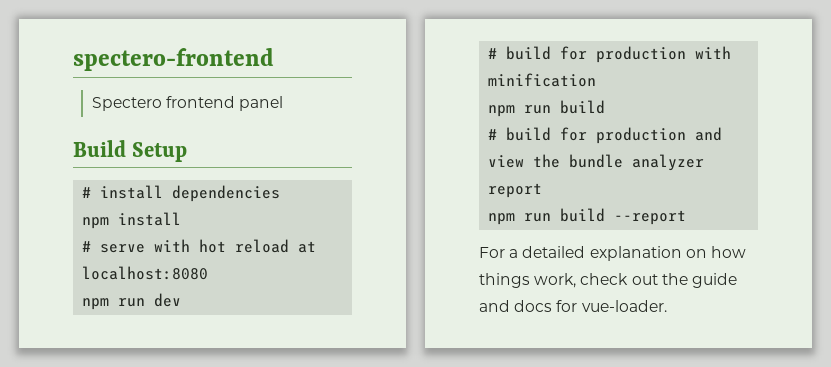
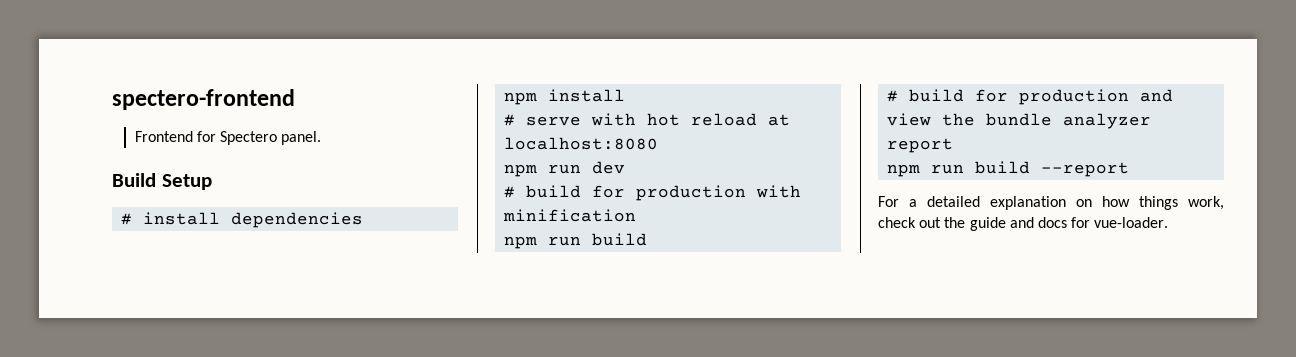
[91,96,284,111] Spectero frontend panel -> [134,131,322,145] Frontend for Spectero panel.

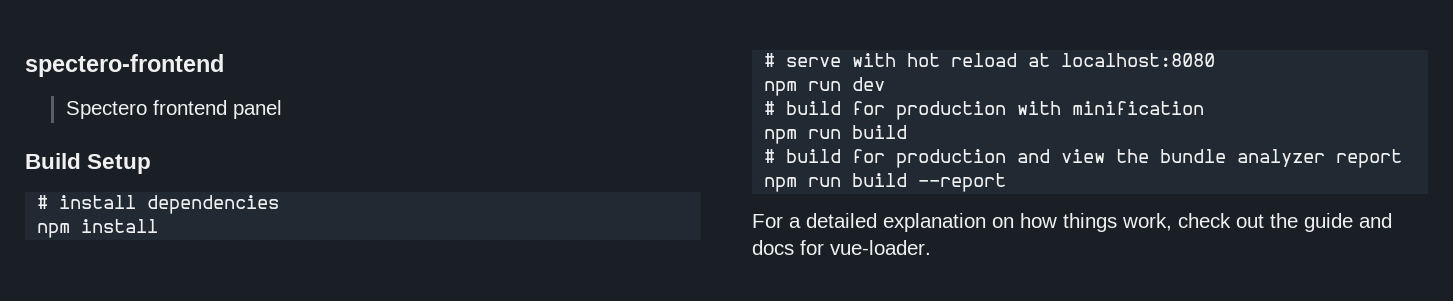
[134,131,322,145] Frontend for Spectero panel. -> [65,100,282,119] Spectero frontend panel

